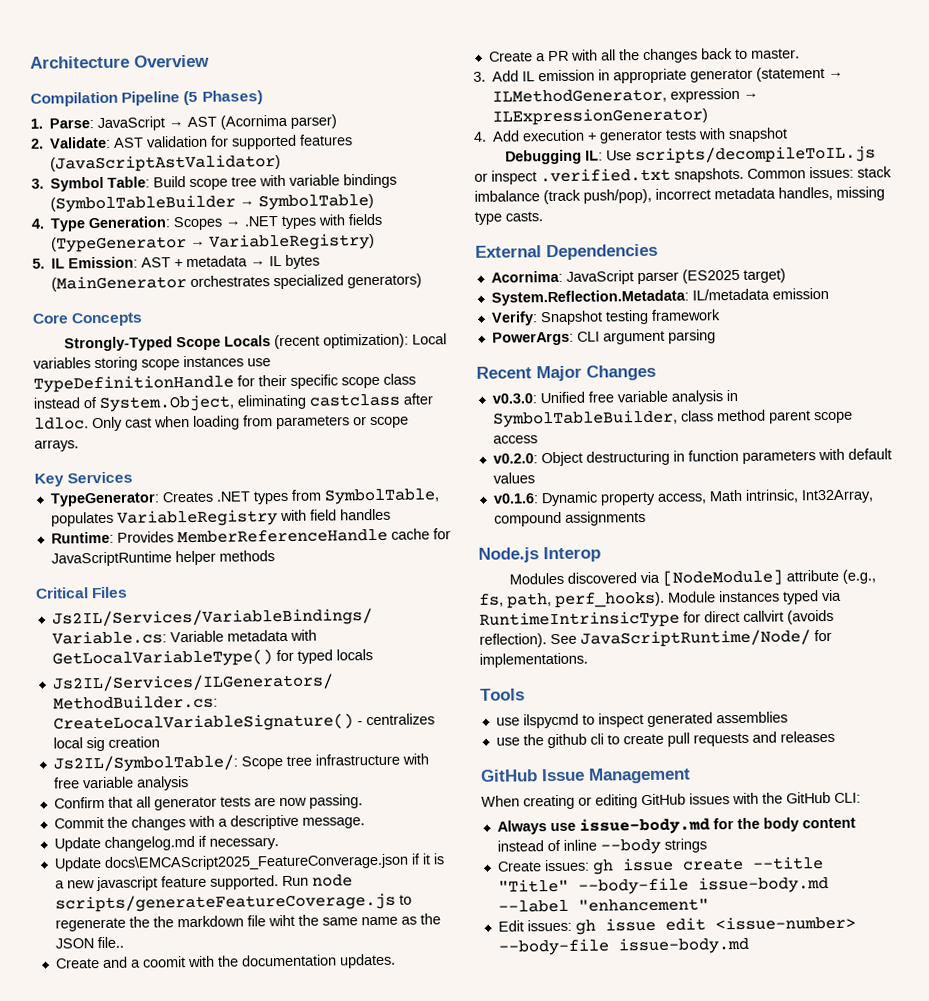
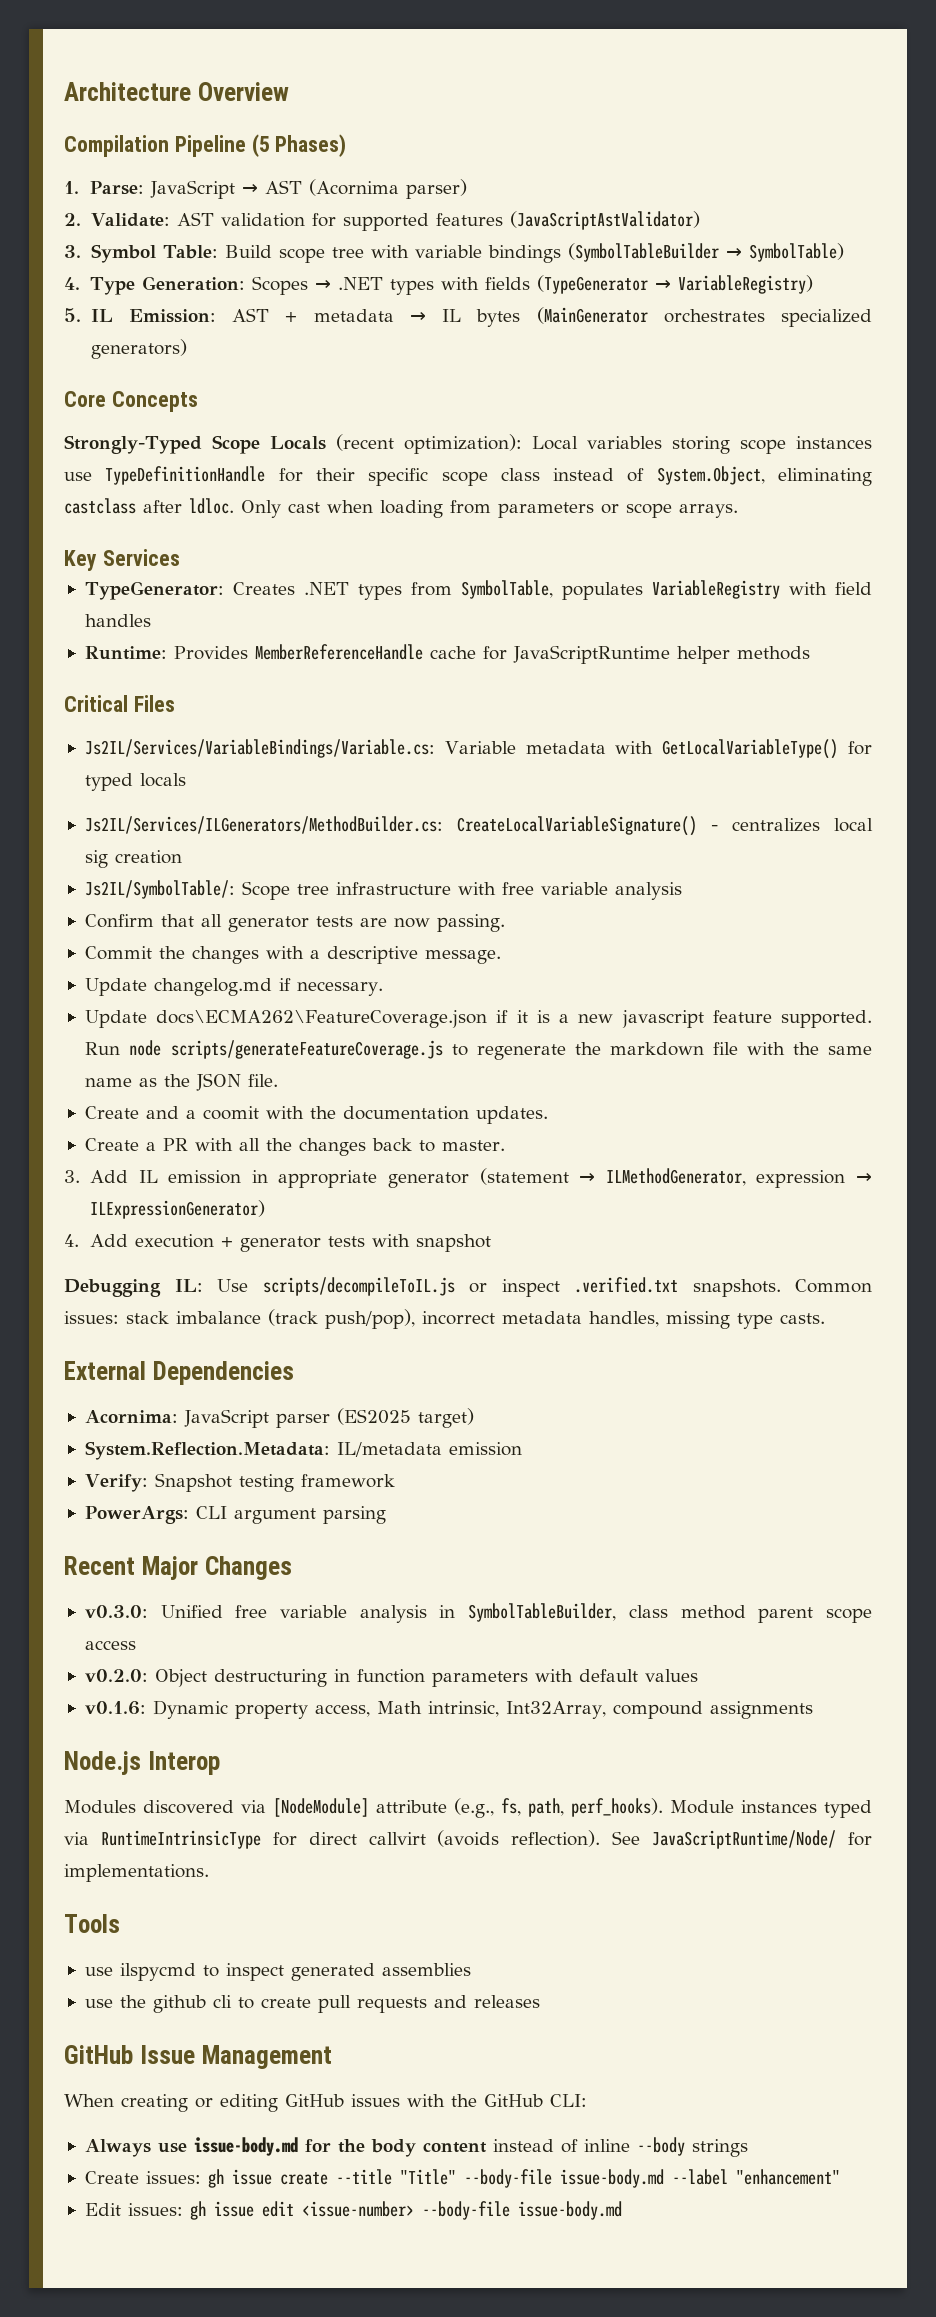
[103,853,409,871] docs\EMCAScript2025_FeatureConverage.json -> [156,1010,488,1028] docs\ECMA262\FeatureCoverage.json
[152,916,174,928] the -> (602, 1048) none
[267,914,295,927] wiht -> [747,1042,786,1055] with
[96,936,124,949] file.. -> [247,1074,278,1087] file.

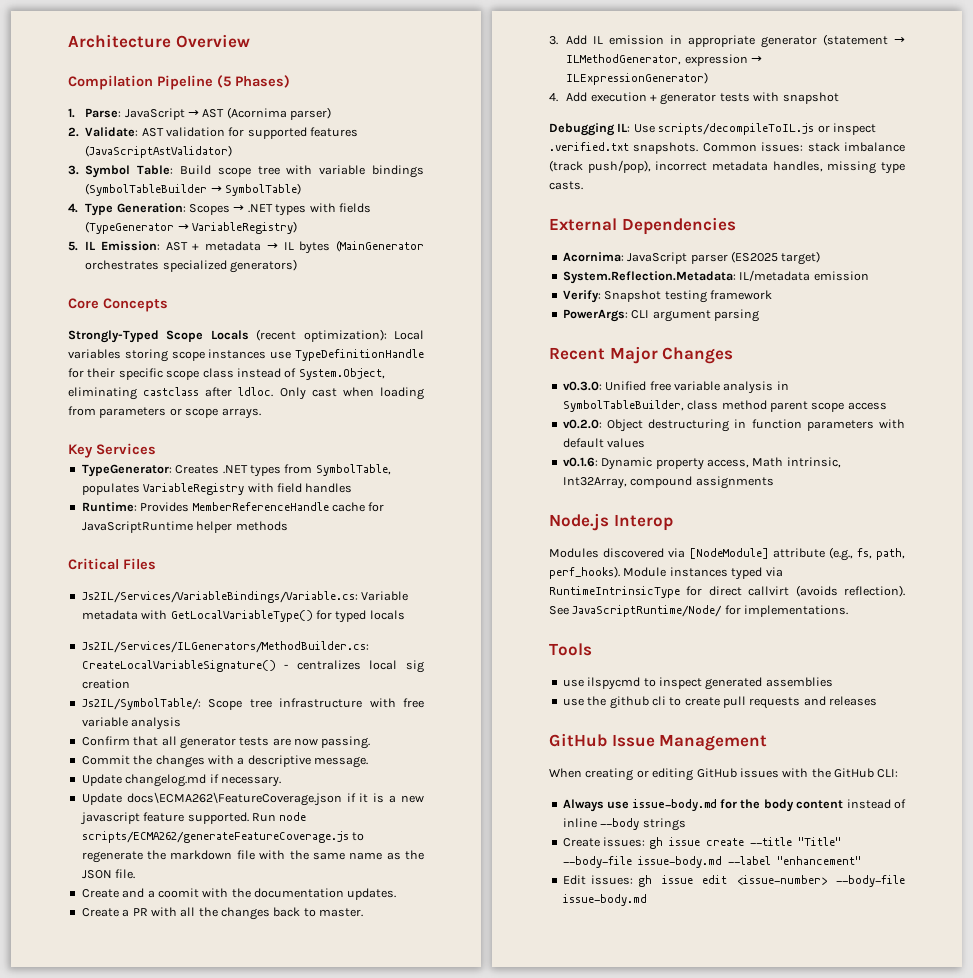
[171,1040,444,1059] scripts/generateFeatureCoverage.js -> [81,831,349,843] scripts/ECMA262/generateFeatureCoverage.js

